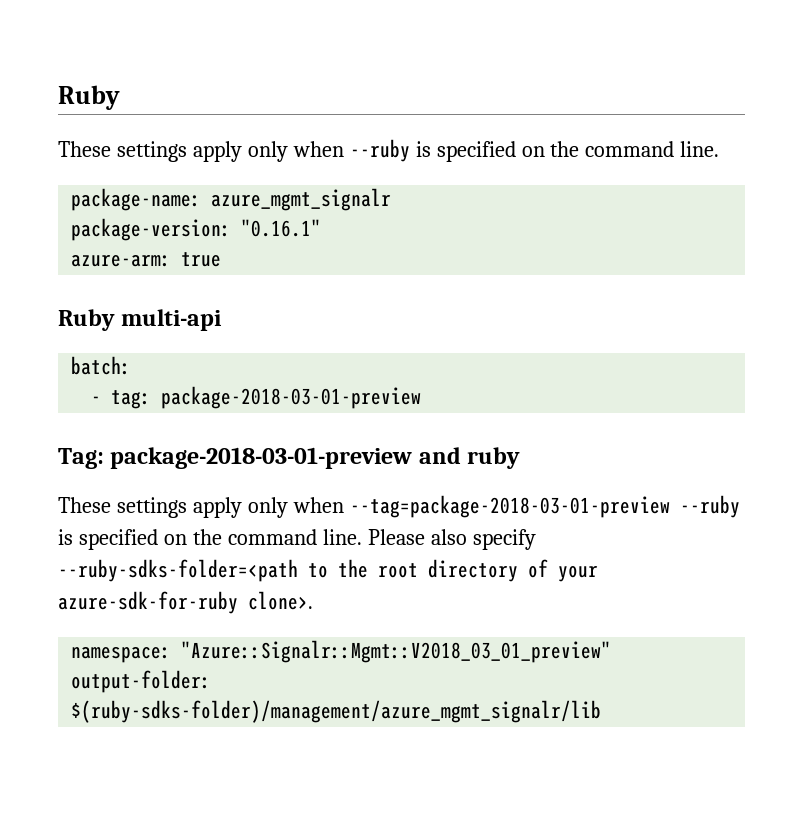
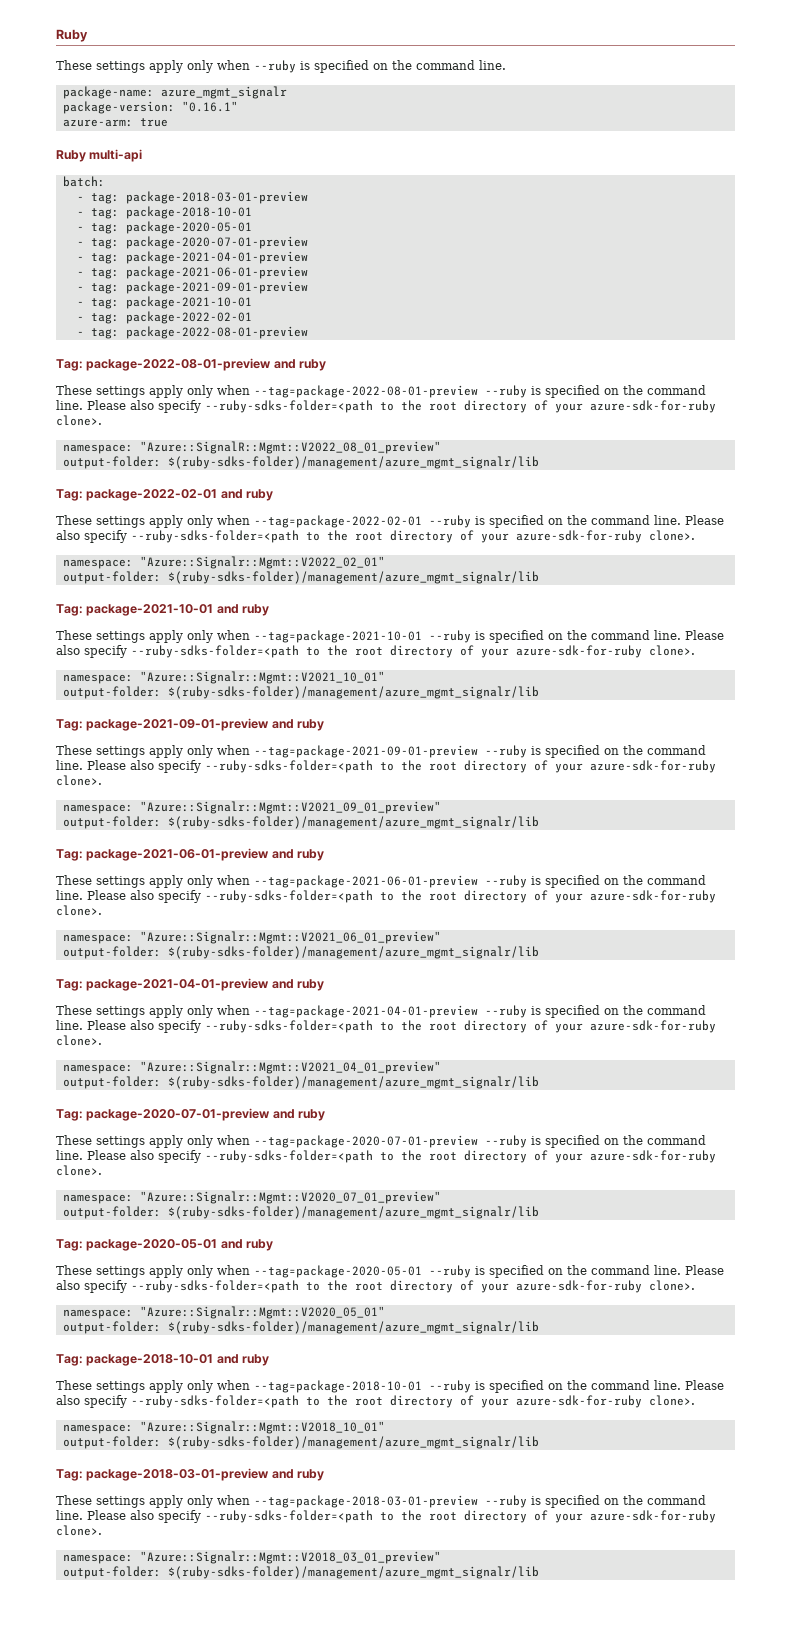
(422, 397) none -> [76,206,252,219] [76,221,252,234] [76,236,308,249] [76,251,308,264] [76,266,308,279] [76,281,308,294] [76,296,252,309] [76,311,252,324] [76,326,308,339] [56,358,327,371] [56,385,706,398] [56,400,716,413] [56,415,102,426] [62,441,441,454] [62,456,539,469] [56,489,274,501] [56,515,724,528] [56,530,695,543] [62,556,385,569] [62,571,539,584] [56,604,270,616] [56,630,724,643] [56,645,695,658] [62,671,385,684] [62,686,539,699] [56,718,325,731] [56,745,706,758] [56,760,716,773] [56,775,102,786] [62,801,441,814] [62,816,539,829] [56,848,325,861] [56,875,706,888] [56,890,716,903] [56,905,102,916] [62,931,441,944] [62,946,539,959] [56,978,325,991] [56,1005,706,1018] [56,1020,716,1033] [56,1035,102,1046] [62,1061,441,1074] [62,1076,539,1089] [56,1108,326,1121] [56,1135,706,1148] [56,1150,716,1163] [56,1165,102,1176] [62,1191,441,1204] [62,1206,539,1219] [56,1239,274,1251] [56,1265,724,1278] [56,1280,695,1293] [62,1306,385,1319] [62,1321,539,1334] [56,1354,270,1366] [56,1380,724,1393] [56,1395,695,1408] [62,1421,385,1434] [62,1436,539,1449] // - tag: package-2018-10-01 // - tag: package-2020-05-01 // - tag: package-2020-07-01-preview // - tag: package-2021-04-01-preview // - tag: package-2021-06-01-preview // - tag: package-2021-09-01-preview // - tag: package-2021-10-01 // - tag: package-2022-02-01 // - tag: package-2022-08-01-preview // Tag: package-2022-08-01-preview and ruby // These settings apply only when --tag=package-2022-08-01-preview --ruby is specified on the command line. Please also specify --ruby-sdks-folder=<path to the root directory of your azure-sdk-for-ruby clone>. // namespace: "Azure::SignalR::Mgmt::V2022_08_01_preview" // output-folder: $(ruby-sdks-folder)/management/azure_mgmt_signalr/lib // Tag: package-2022-02-01 and ruby // These settings apply only when --tag=package-2022-02-01 --ruby is specified on the command line. Please also specify --ruby-sdks-folder=<path to the root directory of your azure-sdk-for-ruby clone>. // namespace: "Azure::Signalr::Mgmt::V2022_02_01" // output-folder: $(ruby-sdks-folder)/management/azure_mgmt_signalr/lib // Tag: package-2021-10-01 and ruby // These settings apply only when --tag=package-2021-10-01 --ruby is specified on the command line. Please also specify --ruby-sdks-folder=<path to the root directory of your azure-sdk-for-ruby clone>. // namespace: "Azure::Signalr::Mgmt::V2021_10_01" // output-folder: $(ruby-sdks-folder)/management/azure_mgmt_signalr/lib // Tag: package-2021-09-01-preview and ruby // These settings apply only when --tag=package-2021-09-01-preview --ruby is specified on the command line. Please also specify --ruby-sdks-folder=<path to the root directory of your azure-sdk-for-ruby clone>. // namespace: "Azure::Signalr::Mgmt::V2021_09_01_preview" // output-folder: $(ruby-sdks-folder)/management/azure_mgmt_signalr/lib // Tag: package-2021-06-01-preview and ruby // These settings apply only when --tag=package-2021-06-01-preview --ruby is specified on the command line. Please also specify --ruby-sdks-folder=<path to the root directory of your azure-sdk-for-ruby clone>. // namespace: "Azure::Signalr::Mgmt::V2021_06_01_preview" // output-folder: $(ruby-sdks-folder)/management/azure_mgmt_signalr/lib // Tag: package-2021-04-01-preview and ruby // These settings apply only when --tag=package-2021-04-01-preview --ruby is specified on the command line. Please also specify --ruby-sdks-folder=<path to the root directory of your azure-sdk-for-ruby clone>. // namespace: "Azure::Signalr::Mgmt::V2021_04_01_preview" // output-folder: $(ruby-sdks-folder)/management/azure_mgmt_signalr/lib // Tag: package-2020-07-01-preview and ruby // These settings apply only when --tag=package-2020-07-01-preview --ruby is specified on the command line. Please also specify --ruby-sdks-folder=<path to the root directory of your azure-sdk-for-ruby clone>. // namespace: "Azure::Signalr::Mgmt::V2020_07_01_preview" // output-folder: $(ruby-sdks-folder)/management/azure_mgmt_signalr/lib // Tag: package-2020-05-01 and ruby // These settings apply only when --tag=package-2020-05-01 --ruby is specified on the command line. Please also specify --ruby-sdks-folder=<path to the root directory of your azure-sdk-for-ruby clone>. // namespace: "Azure::Signalr::Mgmt::V2020_05_01" // output-folder: $(ruby-sdks-folder)/management/azure_mgmt_signalr/lib // Tag: package-2018-10-01 and ruby // These settings apply only when --tag=package-2018-10-01 --ruby is specified on the command line. Please also specify --ruby-sdks-folder=<path to the root directory of your azure-sdk-for-ruby clone>. // namespace: "Azure::Signalr::Mgmt::V2018_10_01" // output-folder: $(ruby-sdks-folder)/management/azure_mgmt_signalr/lib

